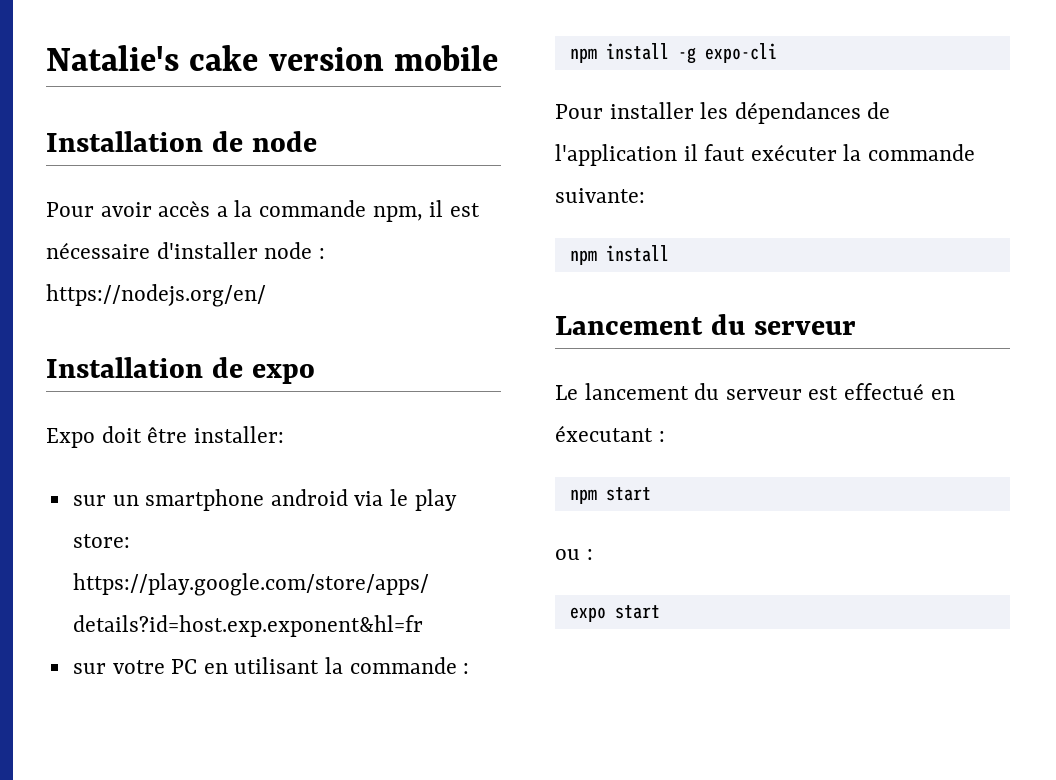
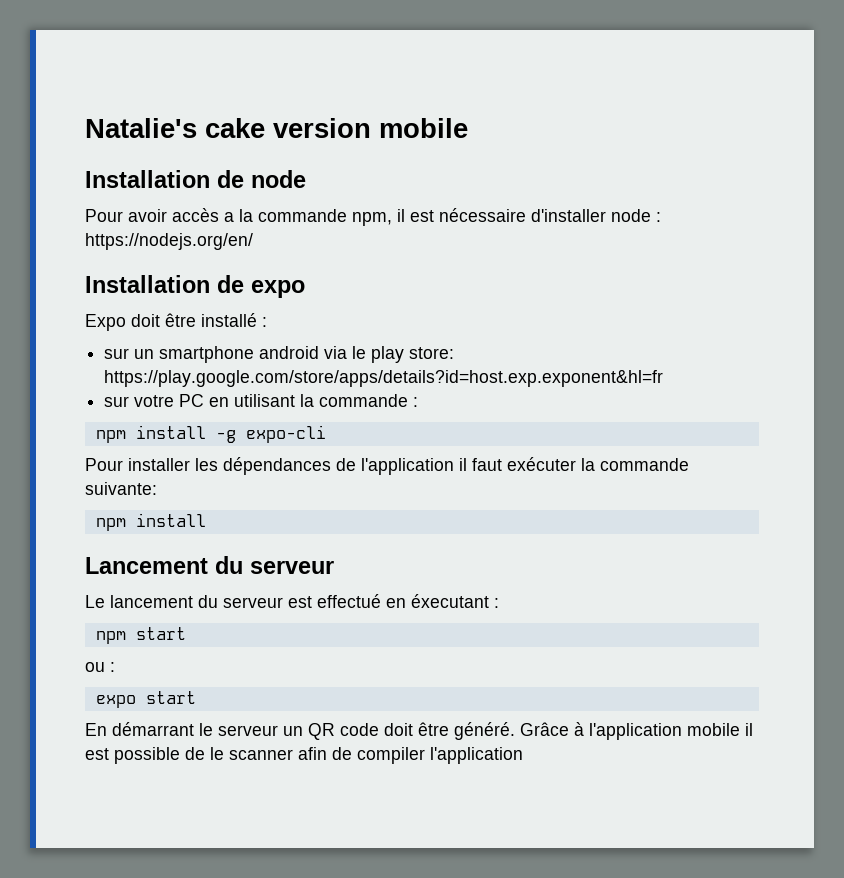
[193,426,284,443] installer: -> [201,313,267,327] installé :
(660, 612) none -> [85,722,753,740] [85,747,523,764] // En démarrant le serveur un QR code doit être généré. Grâce à l'application mobile il est possible de le scanner afin de compiler l'application

